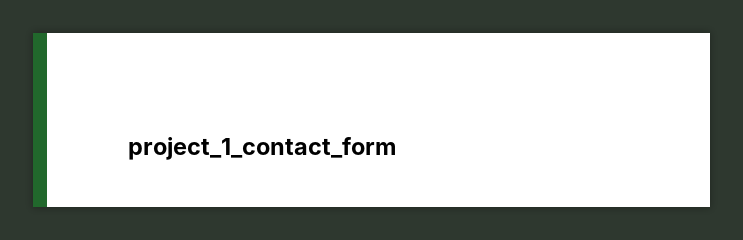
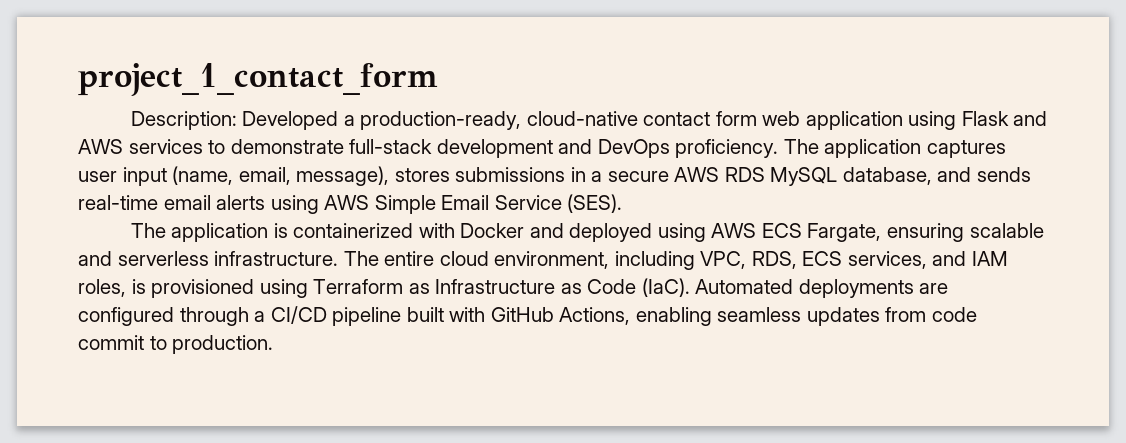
(396, 148) none -> [130,111,1048,130] [78,139,1006,158] [78,166,1032,186] [78,194,623,214] [130,223,1044,242] [78,251,1008,270] [78,278,949,298] [78,306,977,326] [78,335,274,354] // Description: Developed a production-ready, cloud-native contact form web application using Flask and AWS services to demonstrate full-stack development and DevOps proficiency. The application captures user input (name, email, message), stores submissions in a secure AWS RDS MySQL database, and sends real-time email alerts using AWS Simple Email Service (SES). // The application is containerized with Docker and deployed using AWS ECS Fargate, ensuring scalable and serverless infrastructure. The entire cloud environment, including VPC, RDS, ECS services, and IAM roles, is provisioned using Terraform as Infrastructure as Code (IaC). Automated deployments are configured through a CI/CD pipeline built with GitHub Actions, enabling seamless updates from code commit to production.

